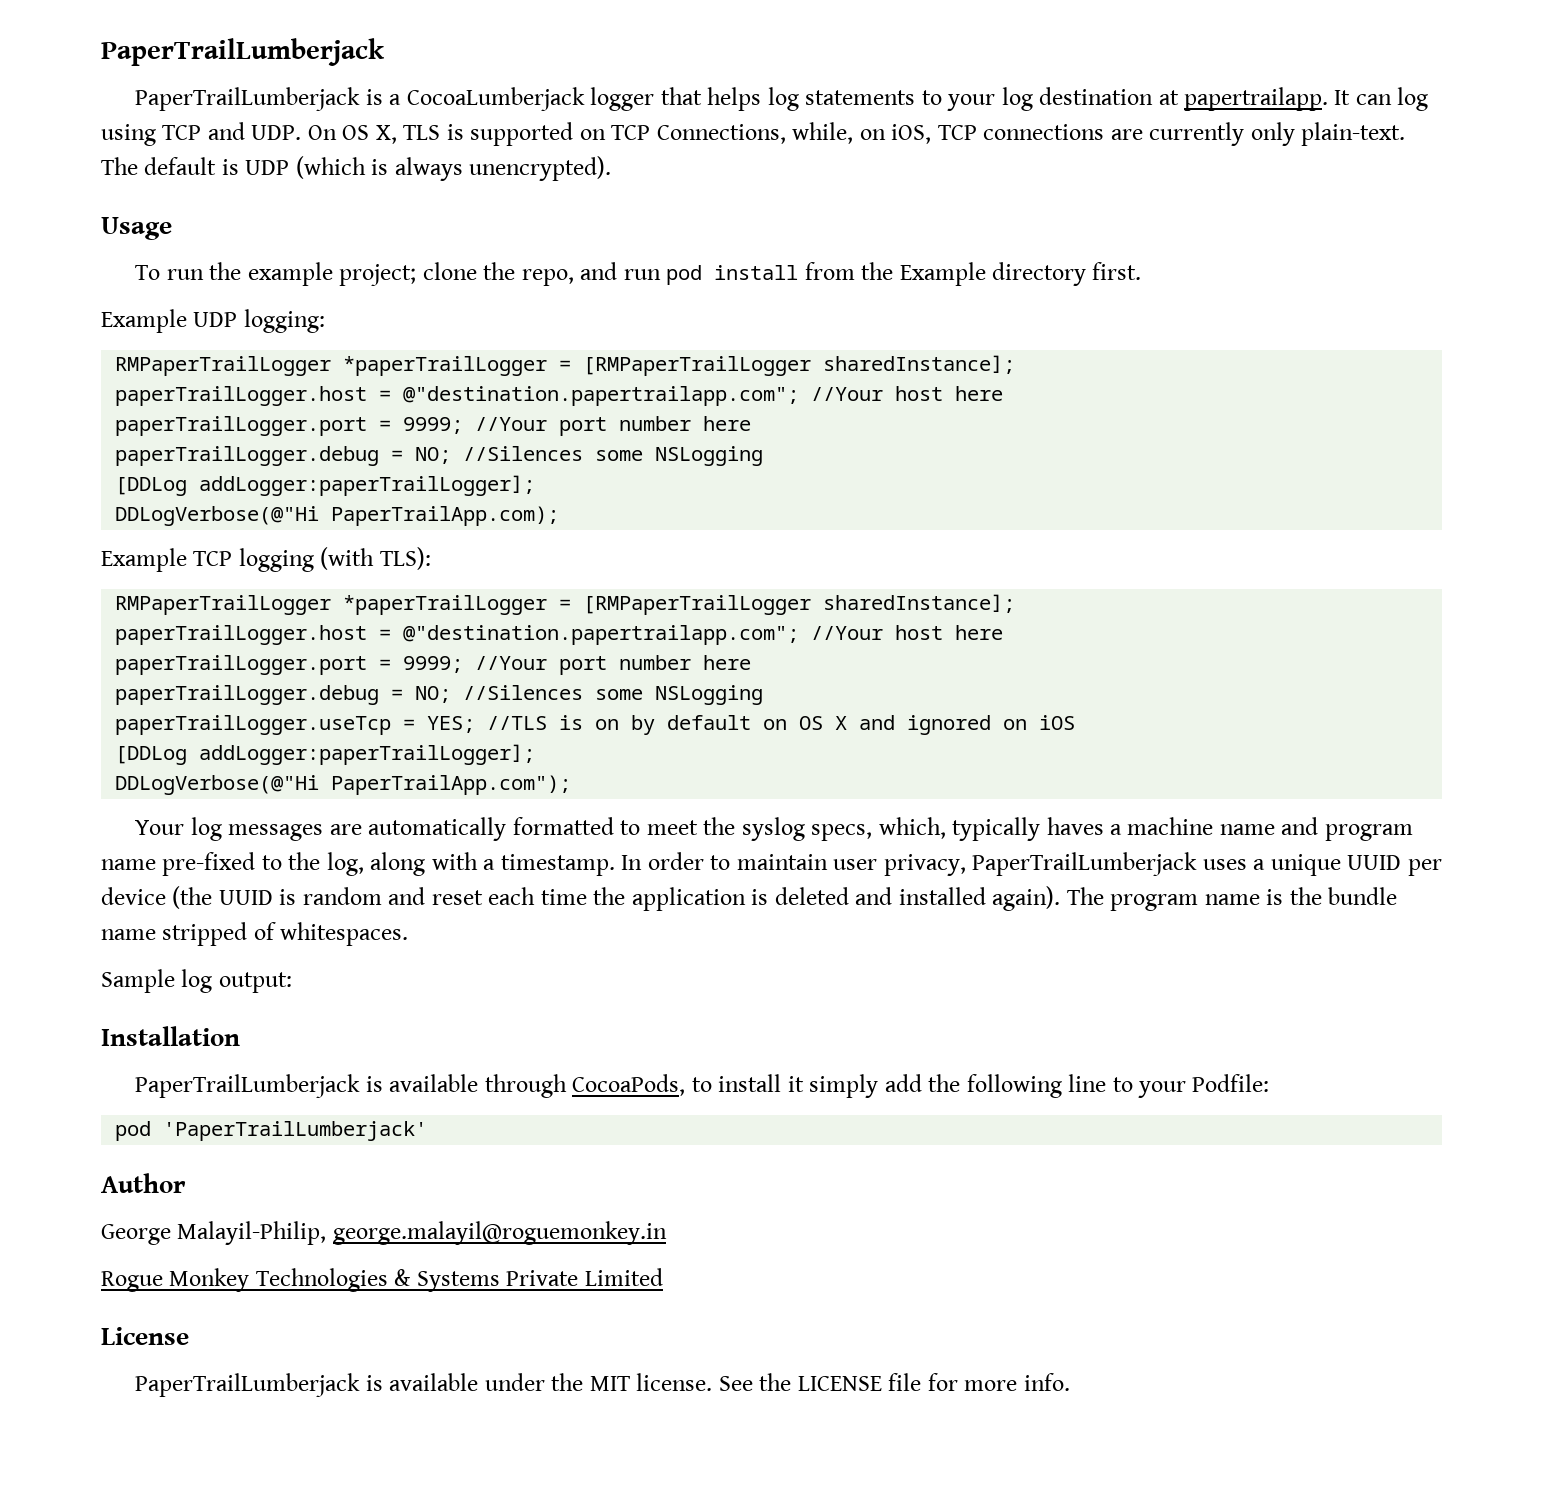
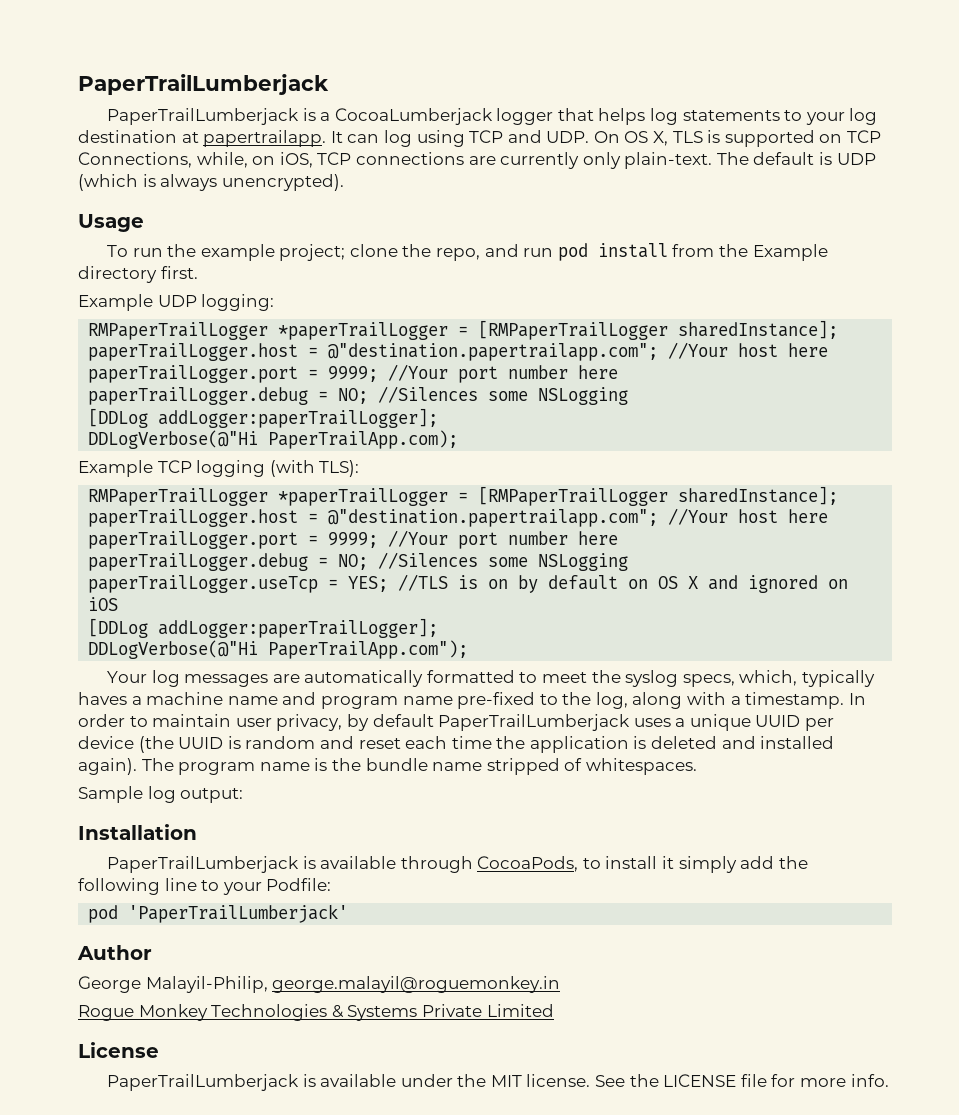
(966, 865) none -> [346,714,434,731] by default

